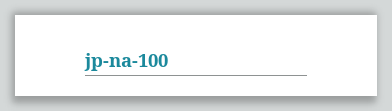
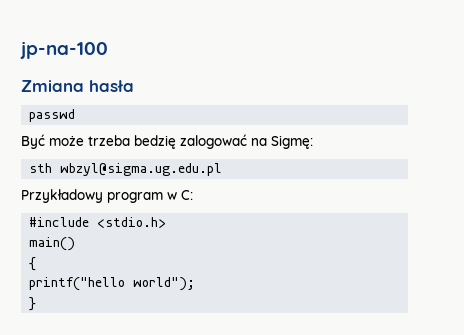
(168, 62) none -> [21,80,134,92] [29,109,76,122] [21,134,313,149] [29,163,223,176] [21,189,193,203] [29,217,167,228] [29,237,76,251] [29,257,37,271] [29,277,196,291] [29,297,37,311] // Zmiana hasła // passwd // Być może trzeba bedzię zalogować na Sigmę: // sth wbzyl@sigma.ug.edu.pl // Przykładowy program w C: // #include <stdio.h> // main() // { // printf("hello world"); // }

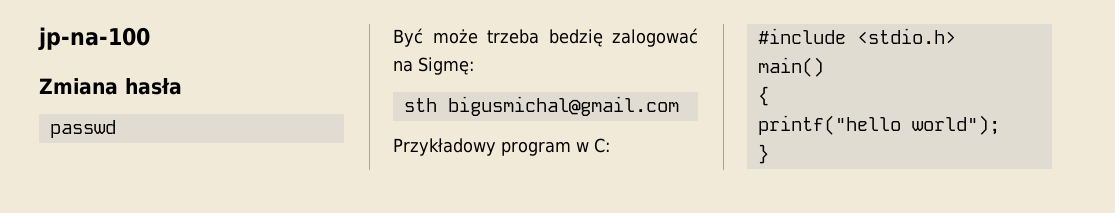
[60,163,223,176] wbzyl@sigma.ug.edu.pl -> [447,96,679,116] bigusmichal@gmail.com

